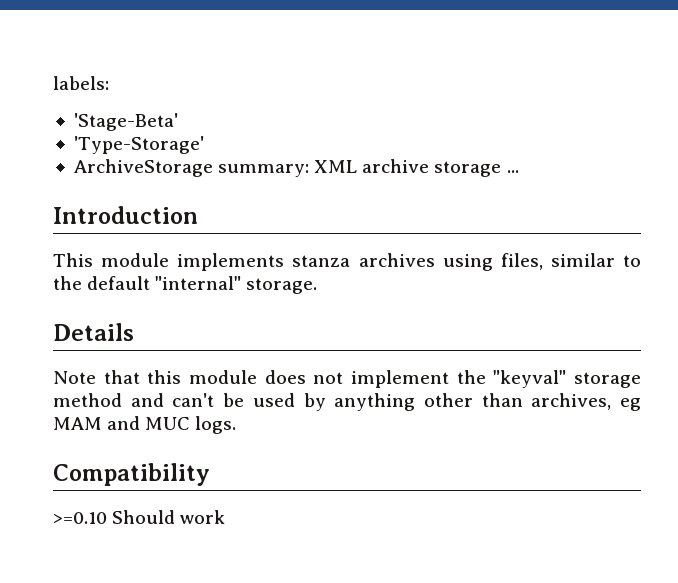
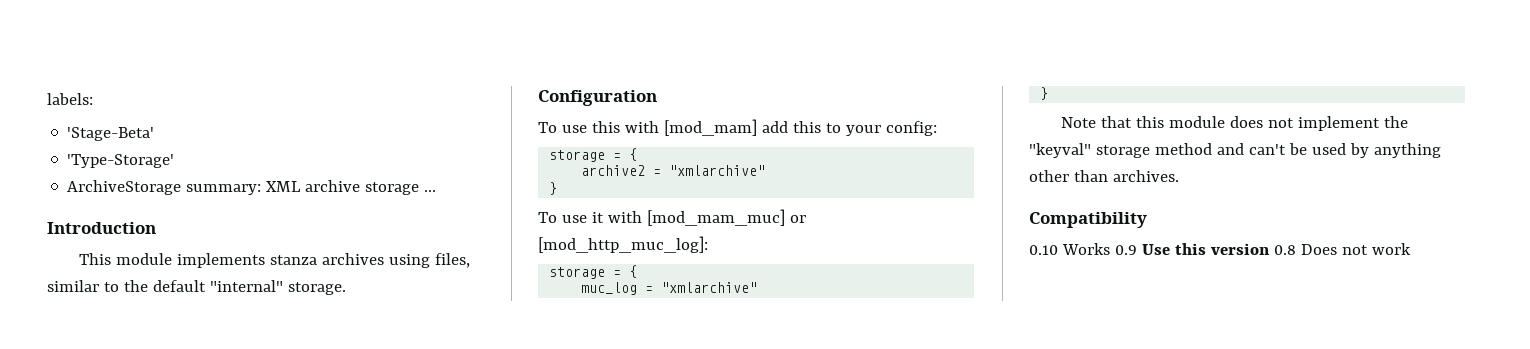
[53,323,134,341] Details -> [538,90,657,106] [538,119,937,136] [549,148,638,162] [581,165,766,176] [549,182,558,195] [538,209,806,226] [538,236,708,253] [549,265,638,279] [581,282,758,295] [1040,87,1049,100] Configuration // To use this with [mod_mam] add this to your config: // storage = { // archive2 = "xmlarchive" // } // To use it with [mod_mam_muc] or [mod_http_muc_log]: // storage = { // muc_log = "xmlarchive" // }
[531,393,641,411] [53,416,237,434] [53,463,210,486] [53,510,176,524] archives, eg MAM and MUC logs. // Compatibility // >=0.10 Should -> [1112,170,1179,182] [1029,212,1147,228] [1029,243,1368,255] archives. // Compatibility // 0.10 Works 0.9 Use this version 0.8 Does not

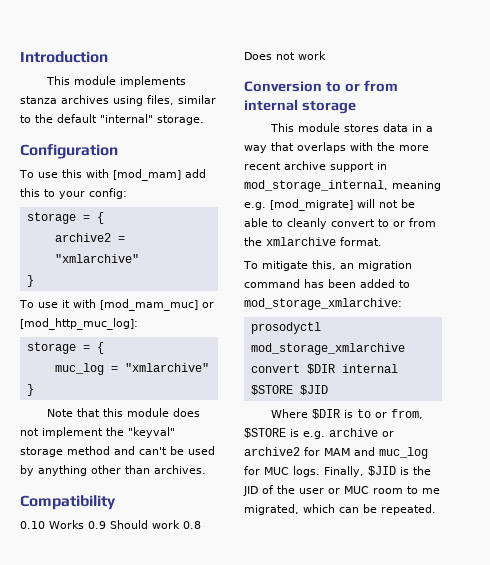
[47,93,93,105] [67,127,155,141] [67,154,175,168] [67,180,437,195] labels: // 'Stage-Beta' // 'Type-Storage' // ArchiveStorage summary: XML archive storage ... // -> (20, 57) none
[1141,243,1270,255] Use this version -> [110,520,180,529] Should work
(1411, 249) none -> [244,80,398,92] [244,99,356,114] [270,123,434,132] [244,142,429,153] [244,161,387,172] [244,180,441,192] [244,199,415,211] [244,218,436,229] [244,237,382,246] [243,260,412,271] [244,279,410,288] [244,298,402,310] [250,322,321,334] [250,343,405,355] [250,364,398,374] [250,385,328,395] [271,409,424,419] [244,428,394,439] [244,447,428,459] [244,466,431,477] [243,485,440,496] [244,504,436,515] // Conversion to or from internal storage // This module stores data in a way that overlaps with the more recent archive support in mod_storage_internal, meaning e.g. [mod_migrate] will not be able to cleanly convert to or from the xmlarchive format. // To mitigate this, an migration command has been added to mod_storage_xmlarchive: // prosodyctl mod_storage_xmlarchive convert $DIR internal $STORE $JID // Where $DIR is to or from, $STORE is e.g. archive or archive2 for MAM and muc_log for MUC logs. Finally, $JID is the JID of the user or MUC room to me migrated, which can be repeated.

